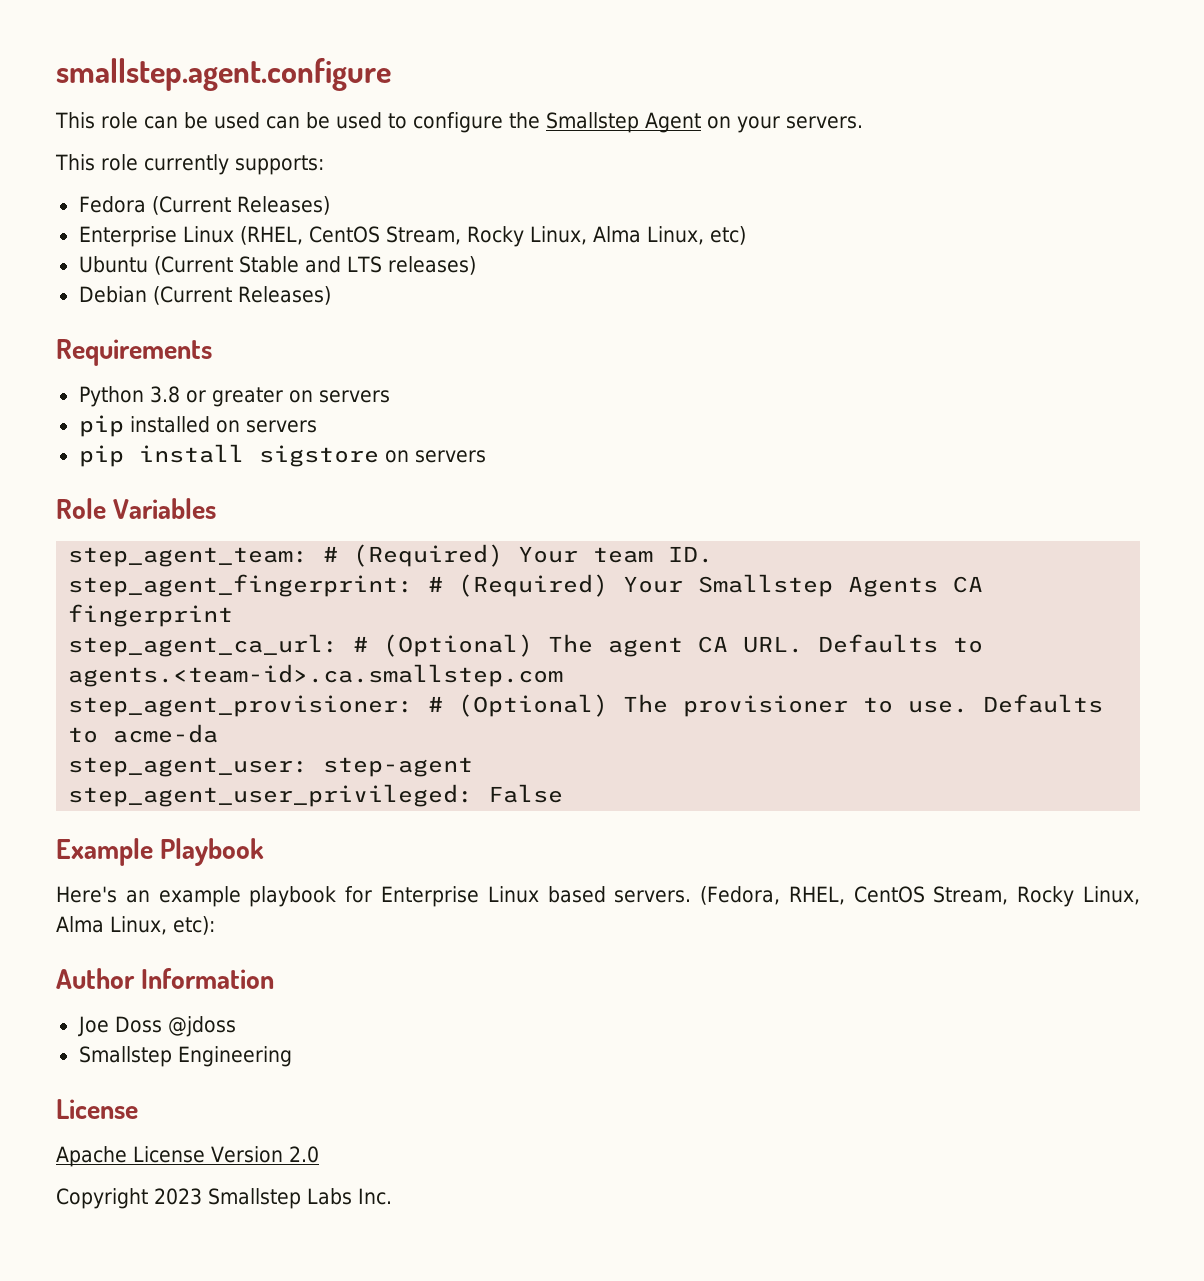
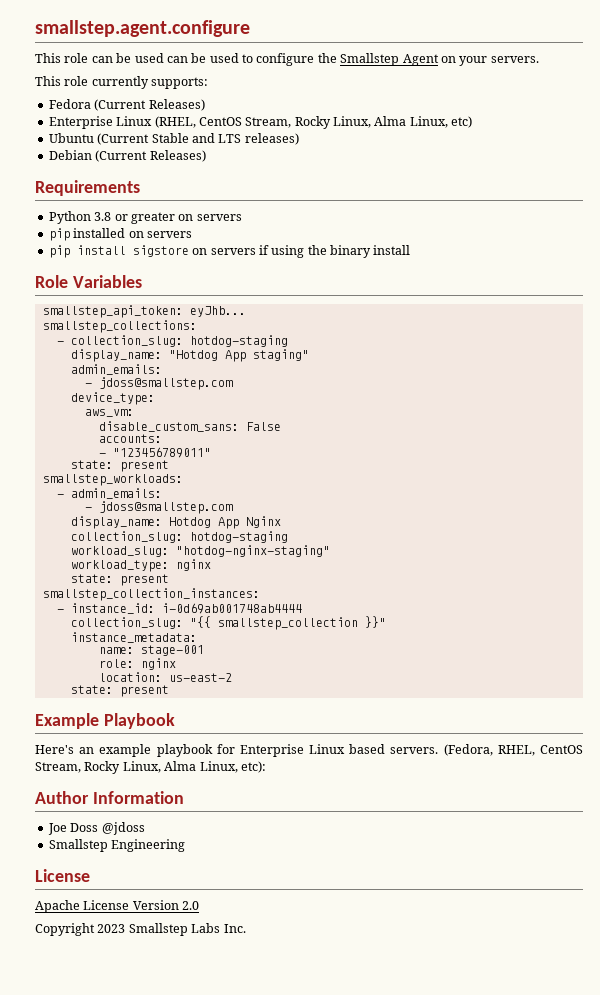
[56,498,217,519] [68,544,714,567] [68,574,984,597] [68,604,234,627] [68,634,984,657] [68,664,564,687] [68,694,1104,717] [68,724,219,743] [68,757,474,777] [68,784,564,807] // Role Variables // step_agent_team: # (Required) Your team ID. // step_agent_fingerprint: # (Required) Your Smallstep Agents CA fingerprint // step_agent_ca_url: # (Optional) The agent CA URL. Defaults to agents.<team-id>.ca.smallstep.com // step_agent_provisioner: # (Optional) The provisioner to use. Defaults to acme-da // step_agent_user: step-agent // step_agent_user_privileged: False -> [258,245,411,258] [35,275,142,288] [42,305,246,318] [42,320,197,333] [56,335,288,347] [70,349,309,362] [70,364,162,375] [84,377,233,390] [70,392,155,405] [84,409,134,417] [98,421,281,432] [98,434,162,443] [98,447,211,458] [70,460,169,472] [42,474,183,486] [56,488,162,499] [84,501,233,514] [70,516,281,529] [70,531,288,543] [70,545,330,557] [70,559,211,572] [70,574,169,586] [42,588,260,601] [56,603,302,614] [70,616,386,630] [70,632,197,643] [98,645,204,656] [98,658,176,670] [98,672,232,682] [70,685,169,697] if using the binary install // Role Variables // smallstep_api_token: eyJhb... // smallstep_collections: // - collection_slug: hotdog-staging // display_name: "Hotdog App staging" // admin_emails: // - jdoss@smallstep.com // device_type: // aws_vm: // disable_custom_sans: False // accounts: // - "123456789011" // state: present // smallstep_workloads: // - admin_emails: // - jdoss@smallstep.com // display_name: Hotdog App Nginx // collection_slug: hotdog-staging // workload_slug: "hotdog-nginx-staging" // workload_type: nginx // state: present // smallstep_collection_instances: // - instance_id: i-0d69ab001748ab4444 // collection_slug: "{{ smallstep_collection }}" // instance_metadata: // name: stage-001 // role: nginx // location: us-east-2 // state: present

